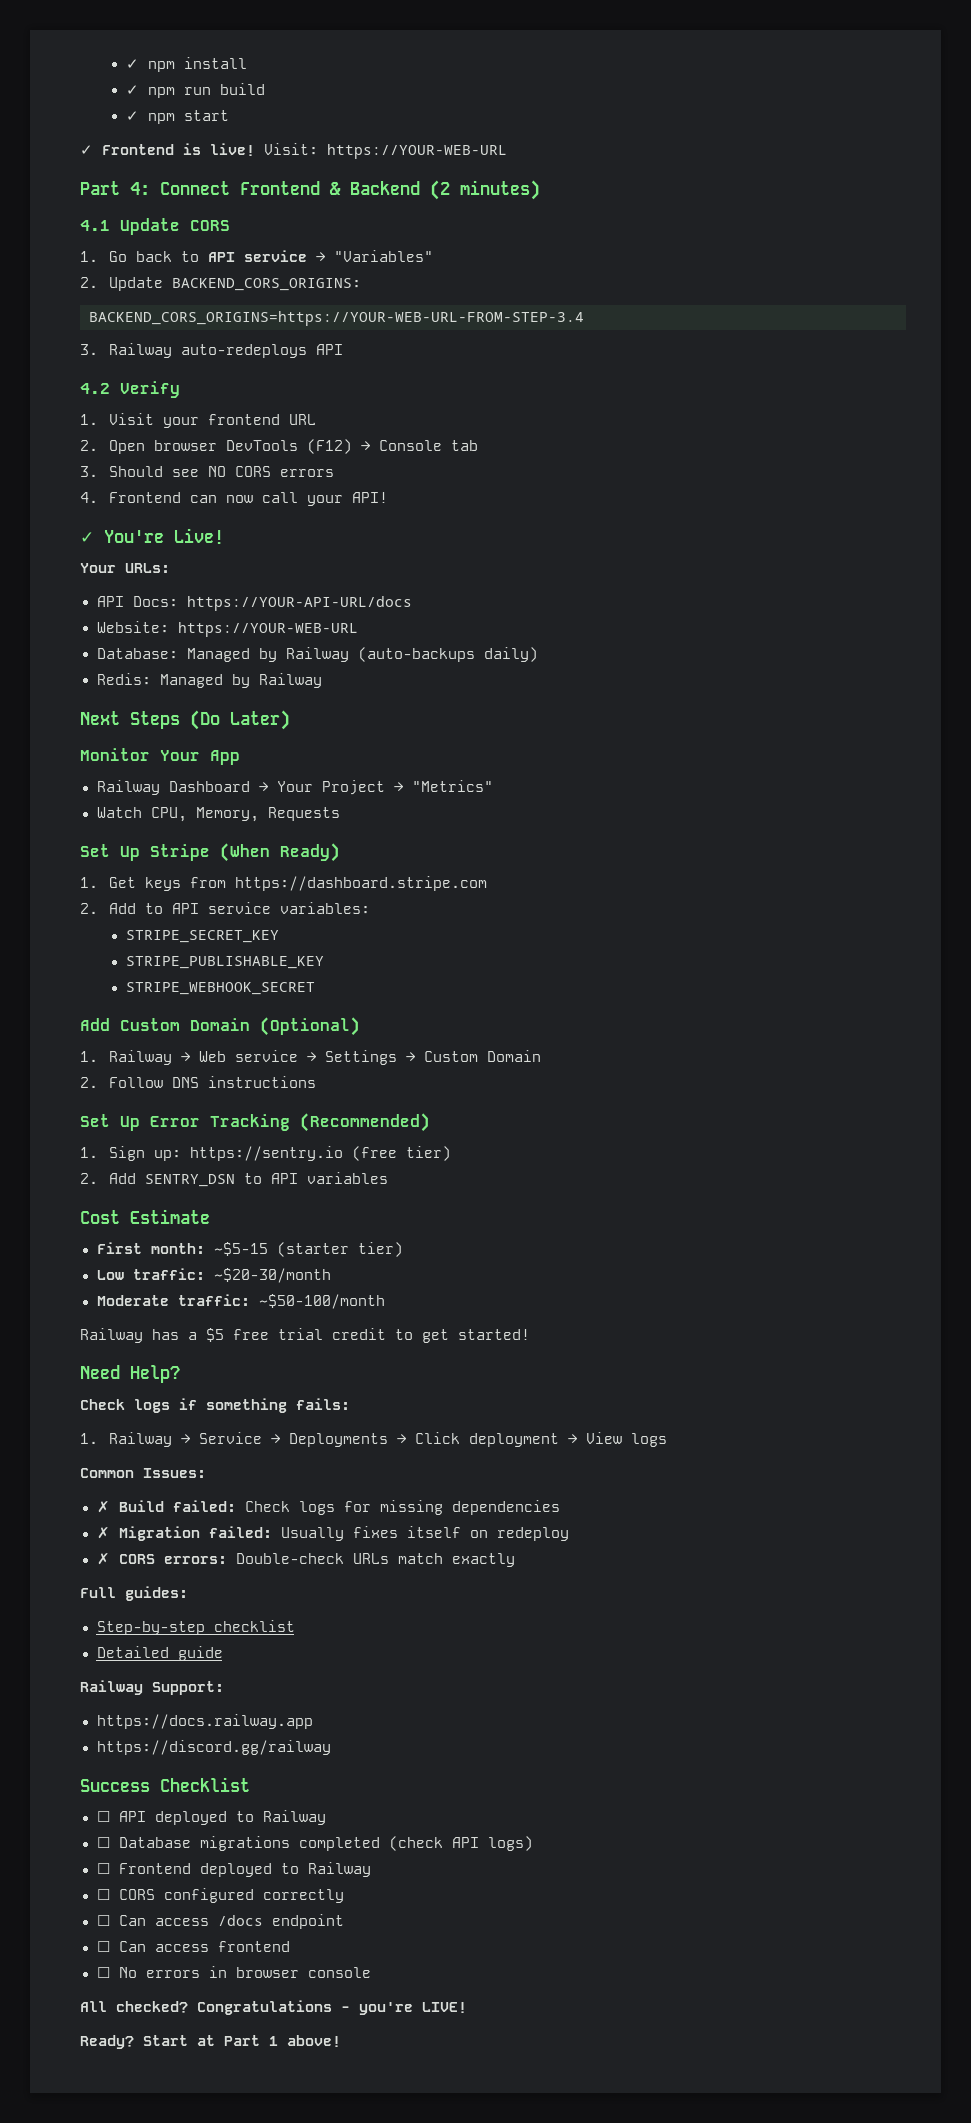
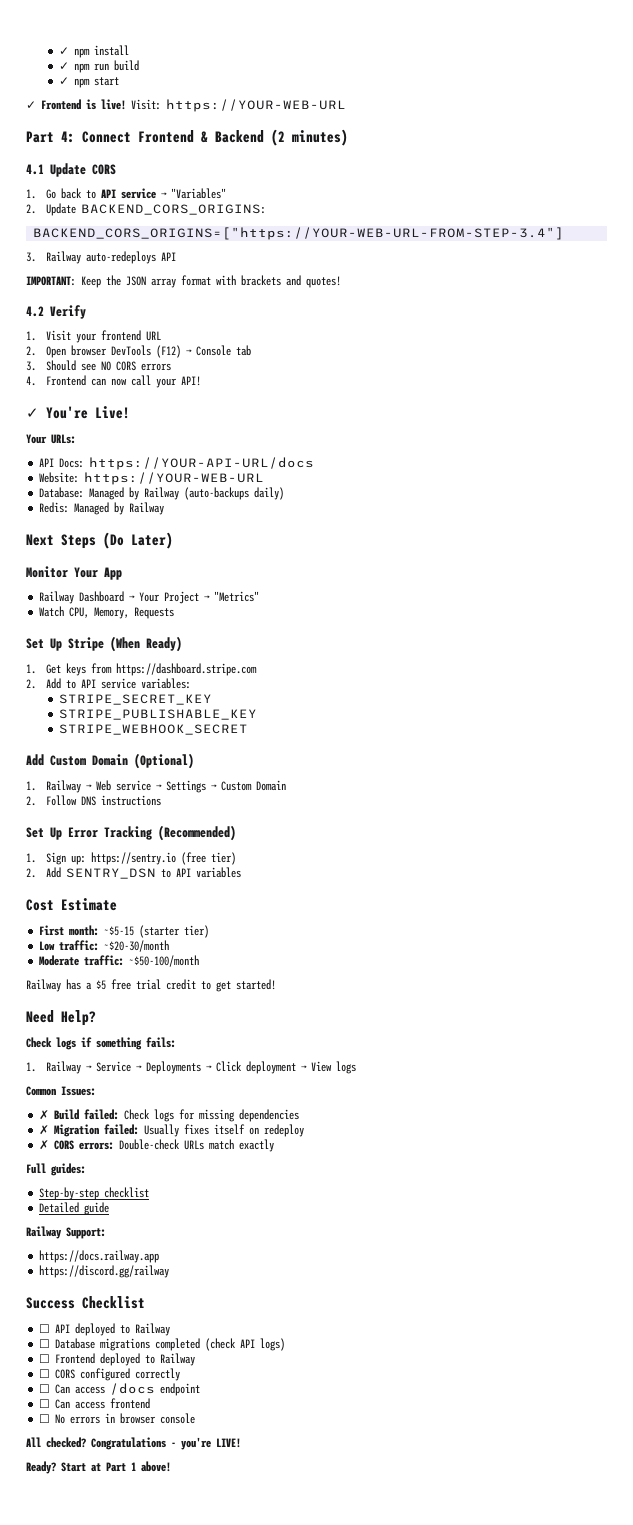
[89,311,584,326] BACKEND_CORS_ORIGINS=https://YOUR-WEB-URL-FROM-STEP-3.4 -> [33,227,565,240] BACKEND_CORS_ORIGINS=["https://YOUR-WEB-URL-FROM-STEP-3.4"]
(344, 349) none -> [26,275,341,288] // IMPORTANT: Keep the JSON array format with brackets and quotes!

